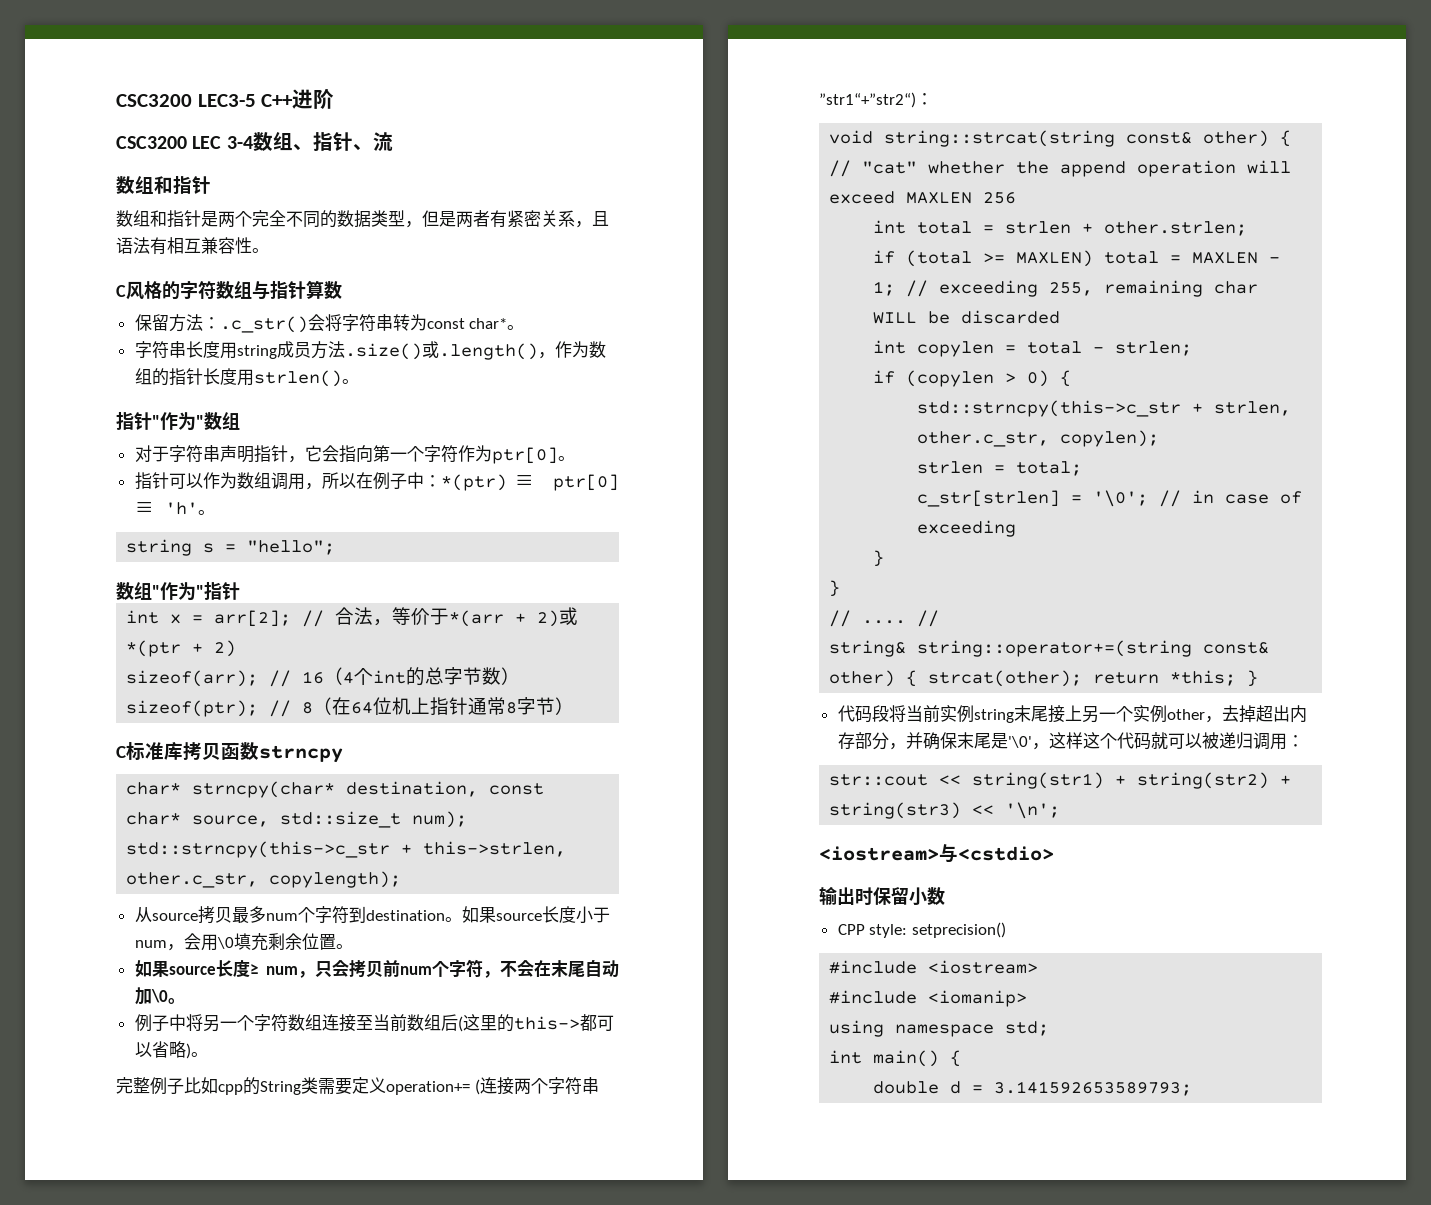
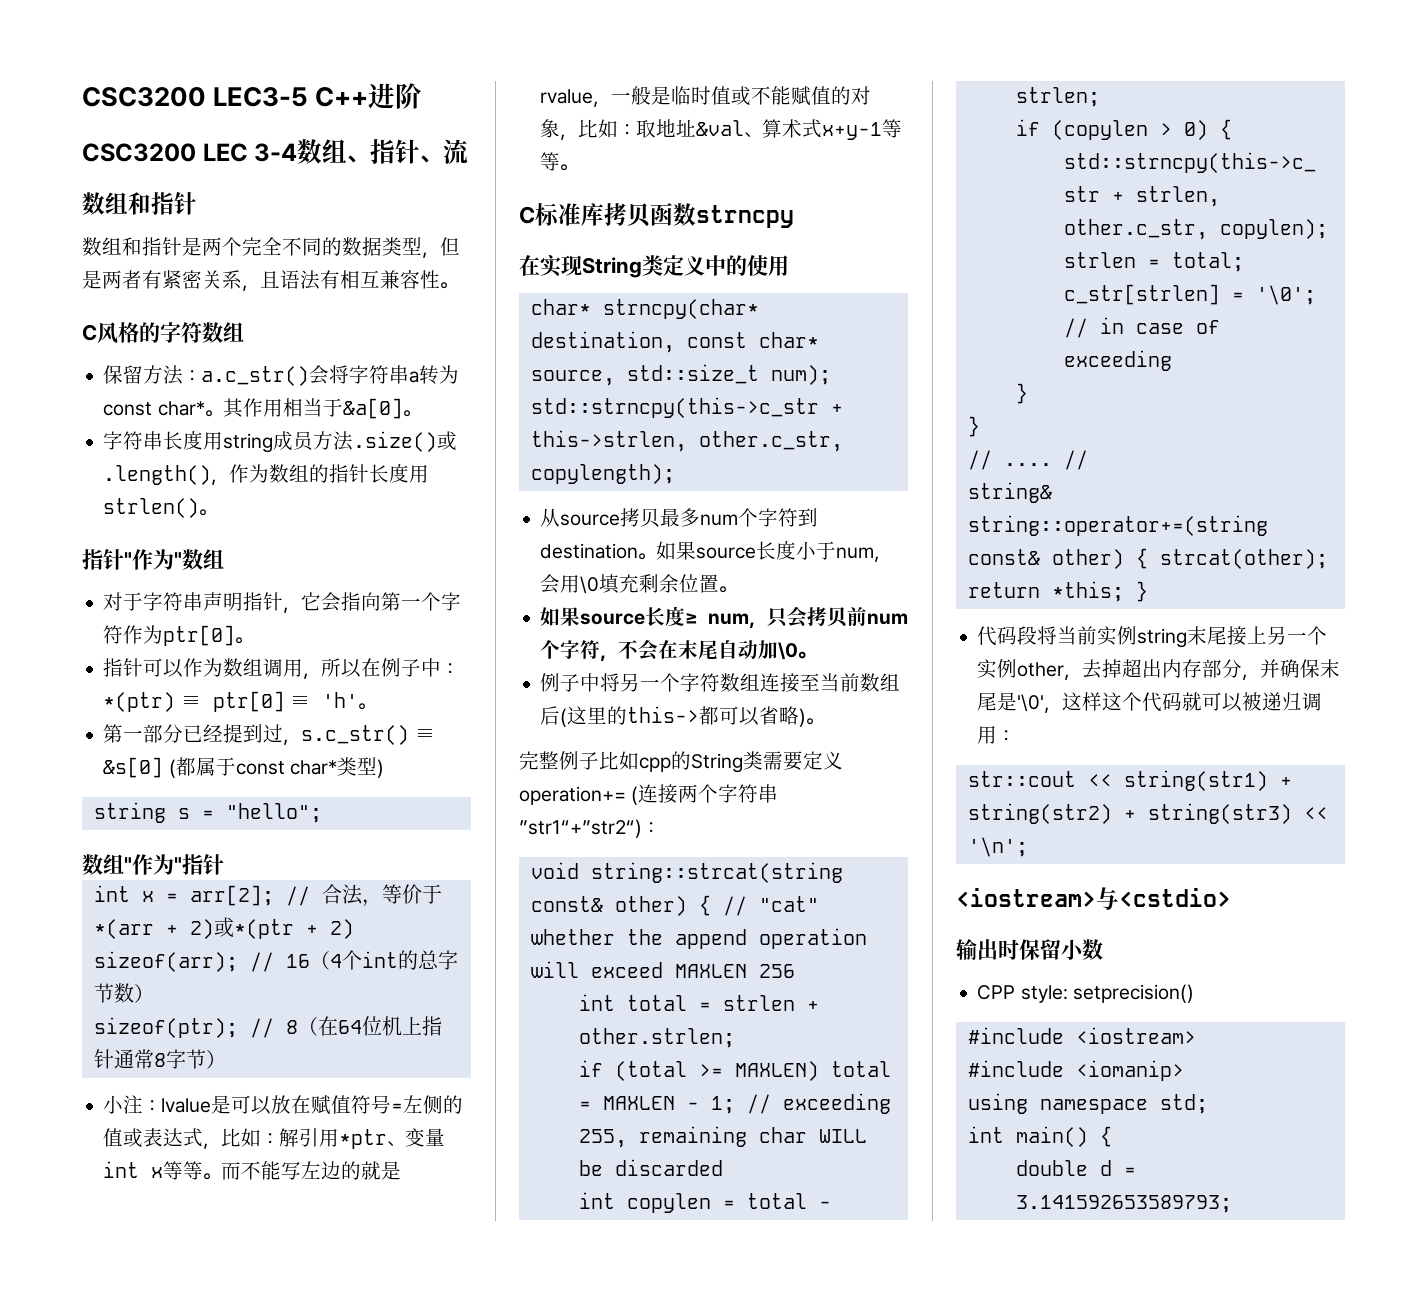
[252,280,342,300] 与指针算数 -> (244, 332) none
[219,316,308,333] .c_str() -> [201,366,310,386] a.c_str()
(393, 322) none -> [409,371,420,383] a
(525, 327) none -> [222,398,421,419] 其作用相当于&a[0]。
(215, 512) none -> [103,724,435,745] [103,757,384,778] // 第一部分已经提到过，s.c_str() ≡ &s[0] (都属于const char*类型)
(575, 706) none -> [103,1095,464,1115] [103,1128,446,1149] [103,1161,402,1180] [540,86,872,107] [540,119,903,140] [540,152,579,171] // 小注：lvalue是可以放在赋值符号=左侧的值或表达式，比如：解引用*ptr、变量int x等等。而不能写左边的就是rvalue，一般是临时值或不能赋值的对象，比如：取地址&val、算术式x+y-1等等。
(343, 754) none -> [519,255,789,278] // 在实现String类定义中的使用

